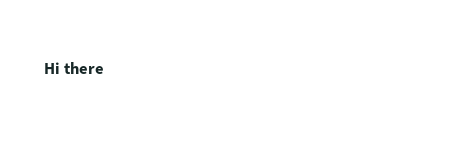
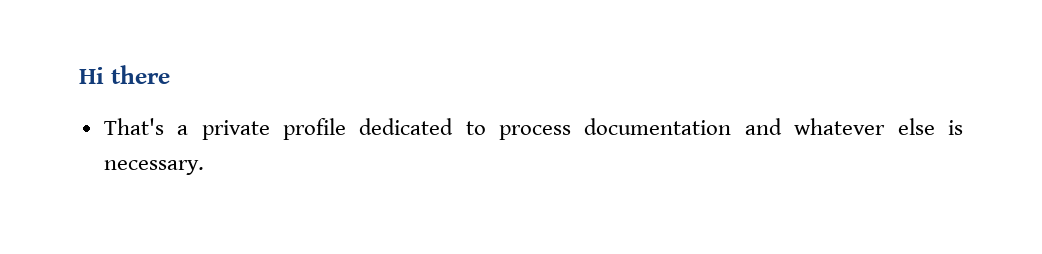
(105, 68) none -> [103,118,963,140] [103,160,204,175] // That's a private profile dedicated to process documentation and whatever else is necessary.

